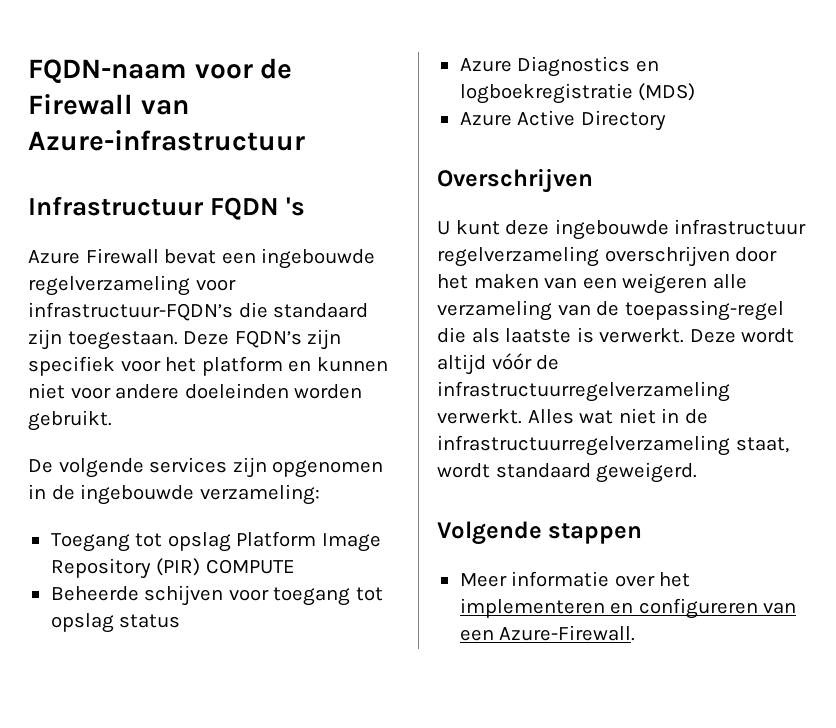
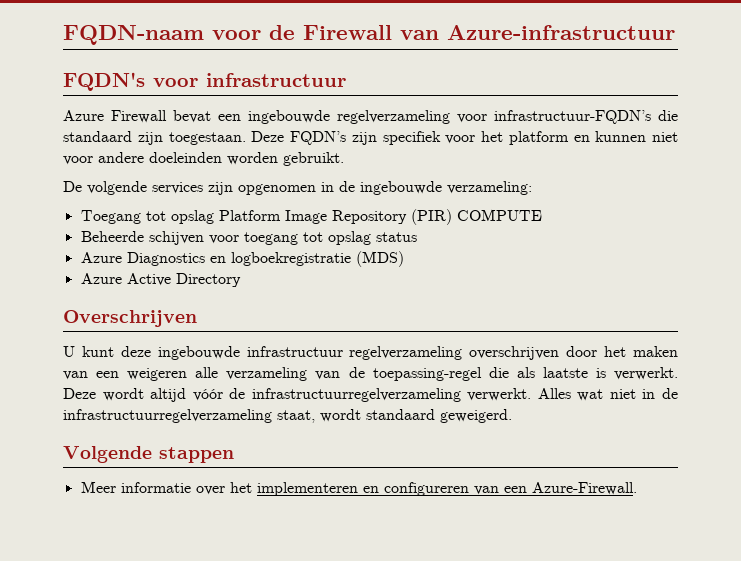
[28,196,306,220] Infrastructuur FQDN 's -> [63,72,346,91] FQDN's voor infrastructuur

